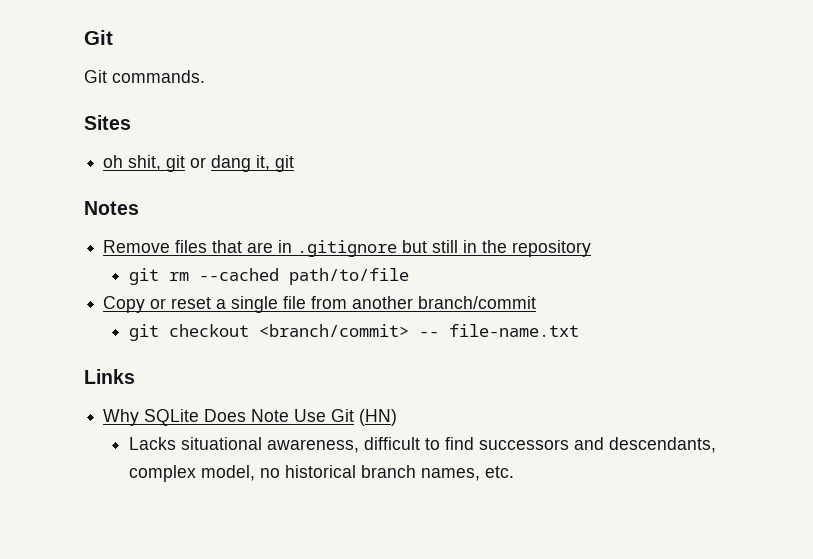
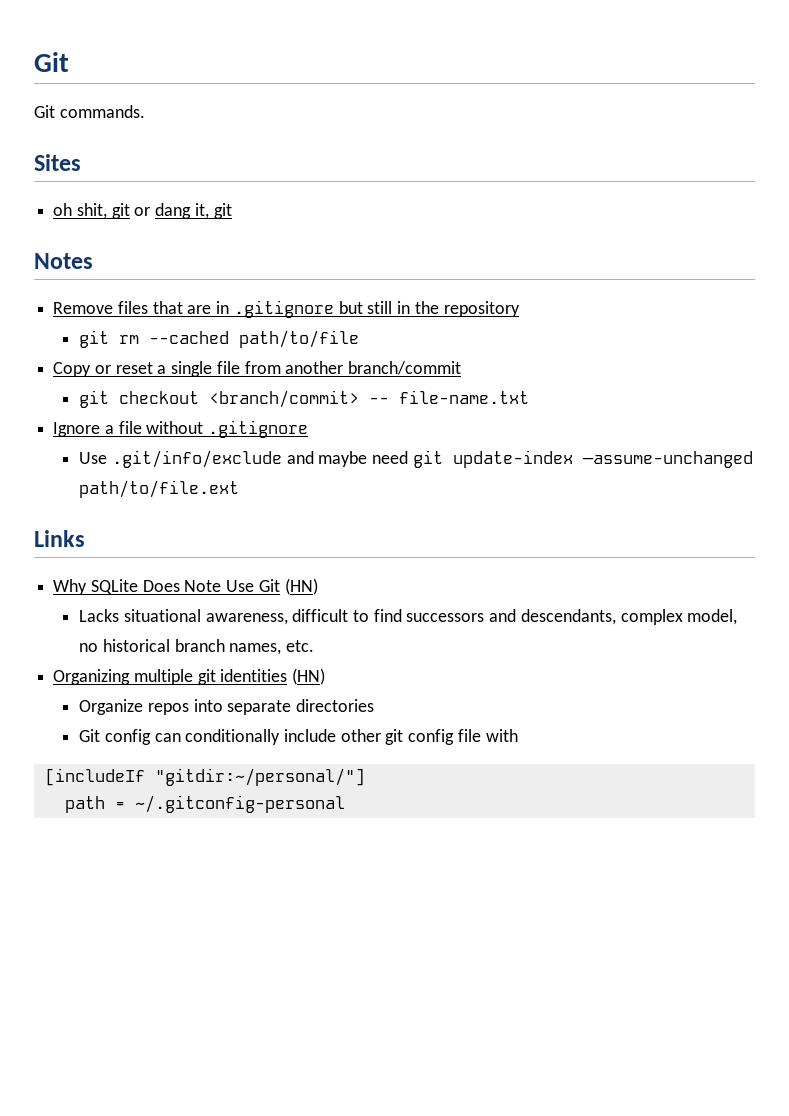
(579, 330) none -> [53,420,309,438] [79,450,753,468] [79,480,240,498] // Ignore a file without .gitignore // Use .git/info/exclude and maybe need git update-index —assume-unchanged path/to/file.ext
(514, 472) none -> [53,668,326,685] [79,699,374,715] [79,729,518,745] [44,768,365,786] [64,795,345,813] // Organizing multiple git identities (HN) // Organize repos into separate directories // Git config can conditionally include other git config file with // [includeIf "gitdir:~/personal/"] // path = ~/.gitconfig-personal

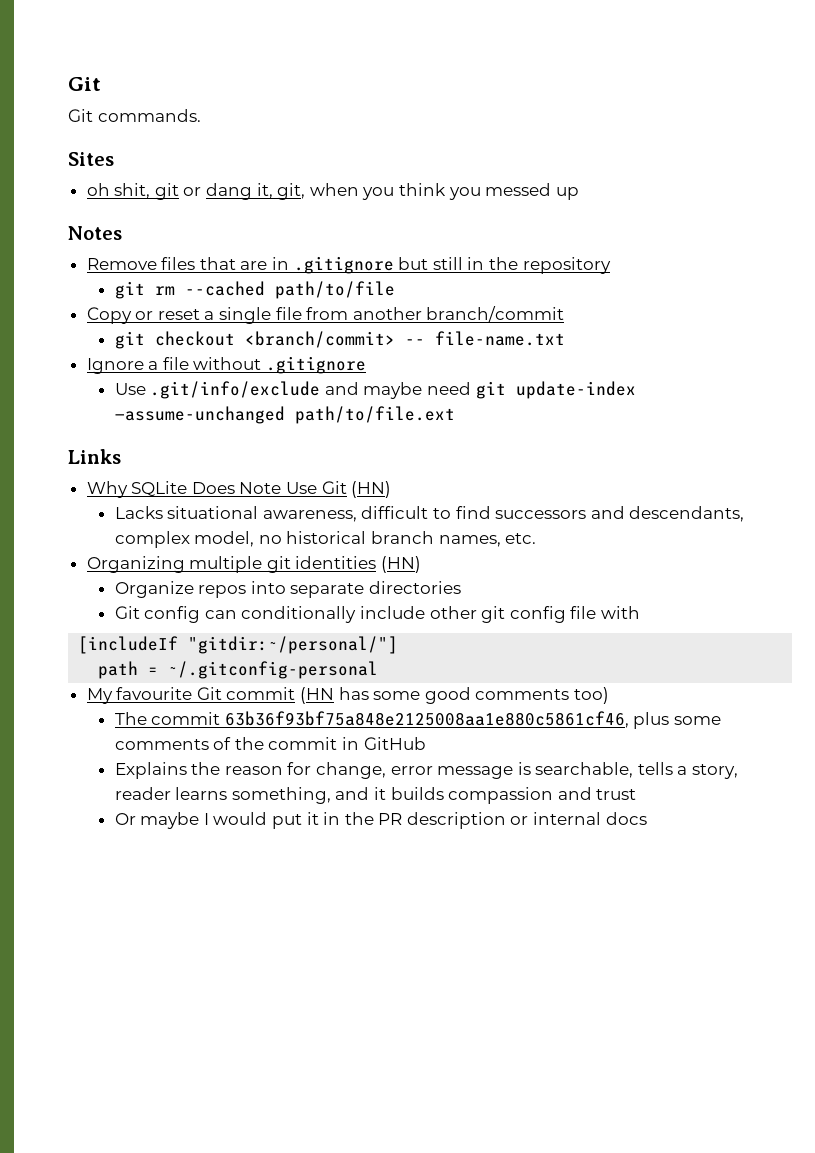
[213,203,232,219] git -> [277,183,579,200] git, when you think you messed up
(345, 804) none -> [86,687,610,704] [114,711,721,729] [114,737,426,750] [114,762,739,779] [114,787,637,804] [114,812,647,829] // My favourite Git commit (HN has some good comments too) // The commit 63b36f93bf75a848e2125008aa1e880c5861cf46, plus some comments of the commit in GitHub // Explains the reason for change, error message is searchable, tells a story, reader learns something, and it builds compassion and trust // Or maybe I would put it in the PR description or internal docs

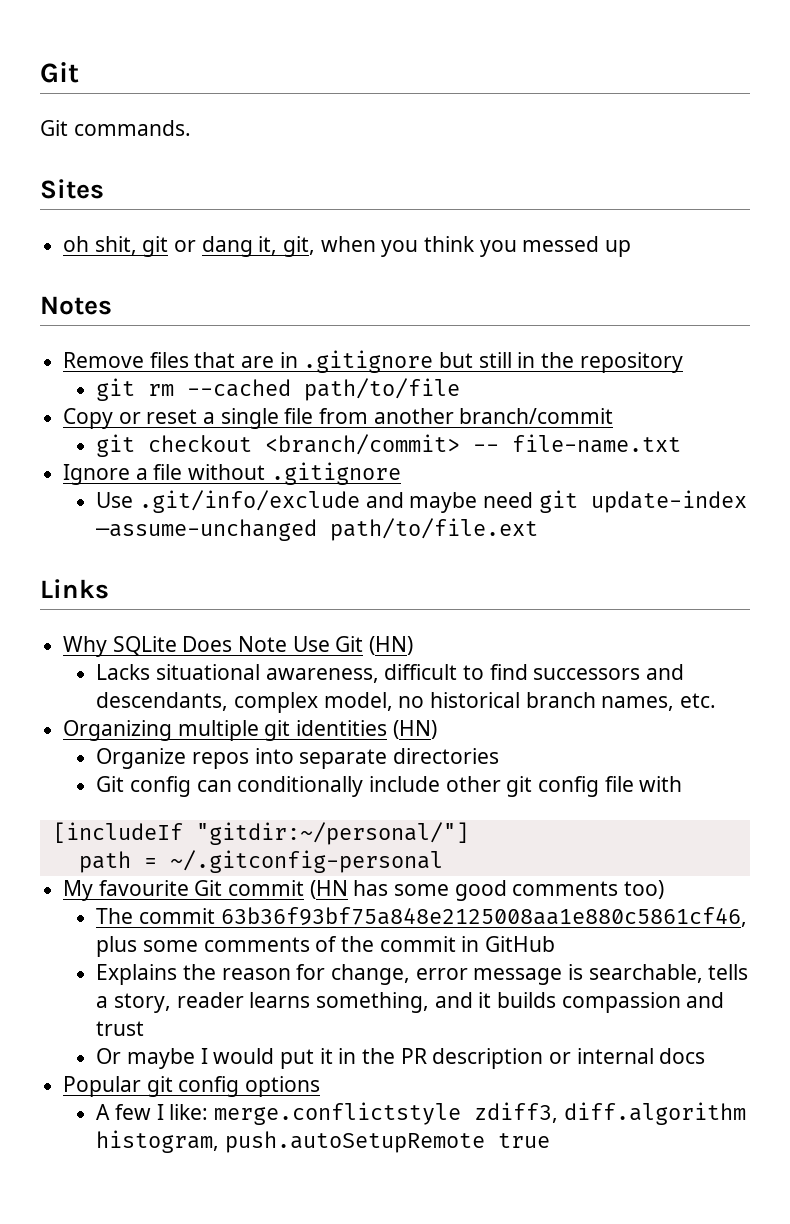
(647, 818) none -> [63,1076,321,1097] [96,1102,746,1125] [96,1130,550,1153] // Popular git config options // A few I like: merge.conflictstyle zdiff3, diff.algorithm histogram, push.autoSetupRemote true

